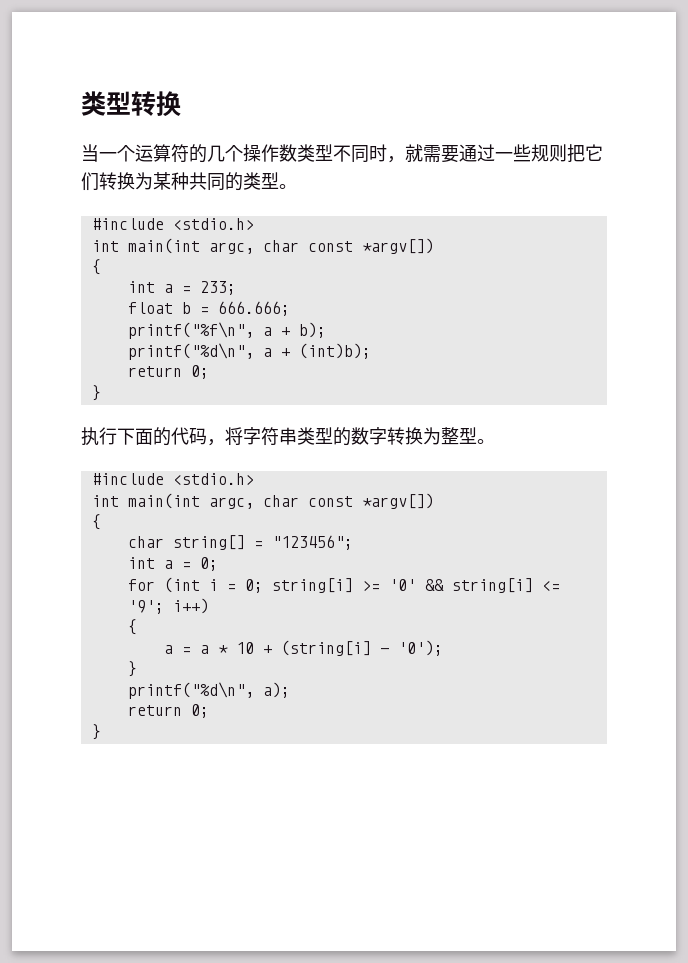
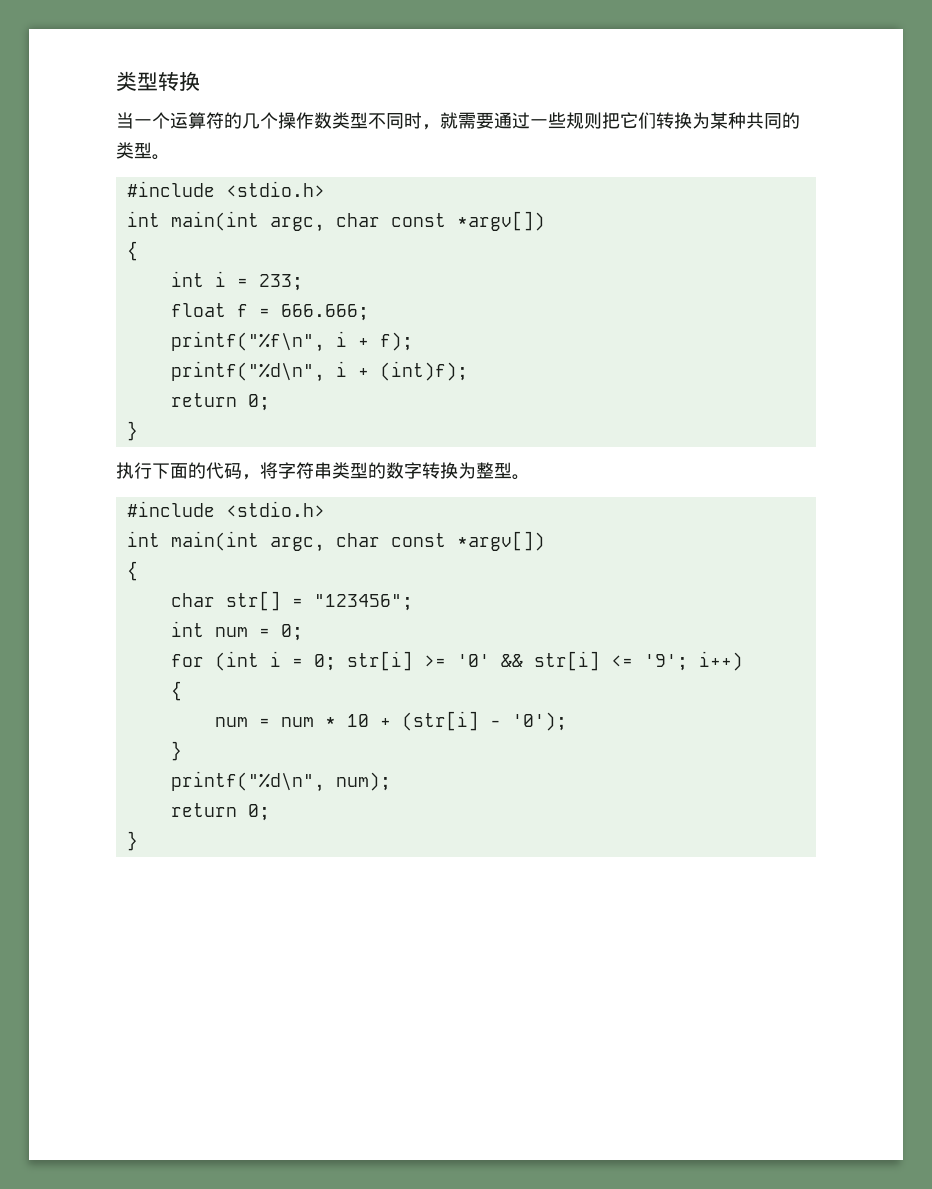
[163,284,173,293] a -> [214,271,226,287] i
[181,302,191,314] b -> [236,304,248,317] f
[262,322,326,338] [127,343,371,360] a + b); // printf("%d\n", a + (int)b); -> [335,331,413,351] [170,361,468,382] i + f); // printf("%d\n", i + (int)f);
[172,535,245,550] string[] -> [225,591,281,611] str[]
[163,560,173,569] a -> [214,627,248,637] num
[271,578,353,593] string[i] -> [346,651,413,671] str[i]
[451,578,533,593] string[i] -> [533,651,600,671] str[i]
[163,645,209,654] a = a -> [214,717,314,727] num = num
[280,640,371,656] (string[i] -> [401,711,479,731] (str[i]
[262,682,290,698] a); -> [335,772,391,791] num);

